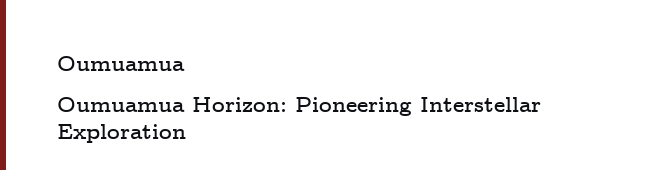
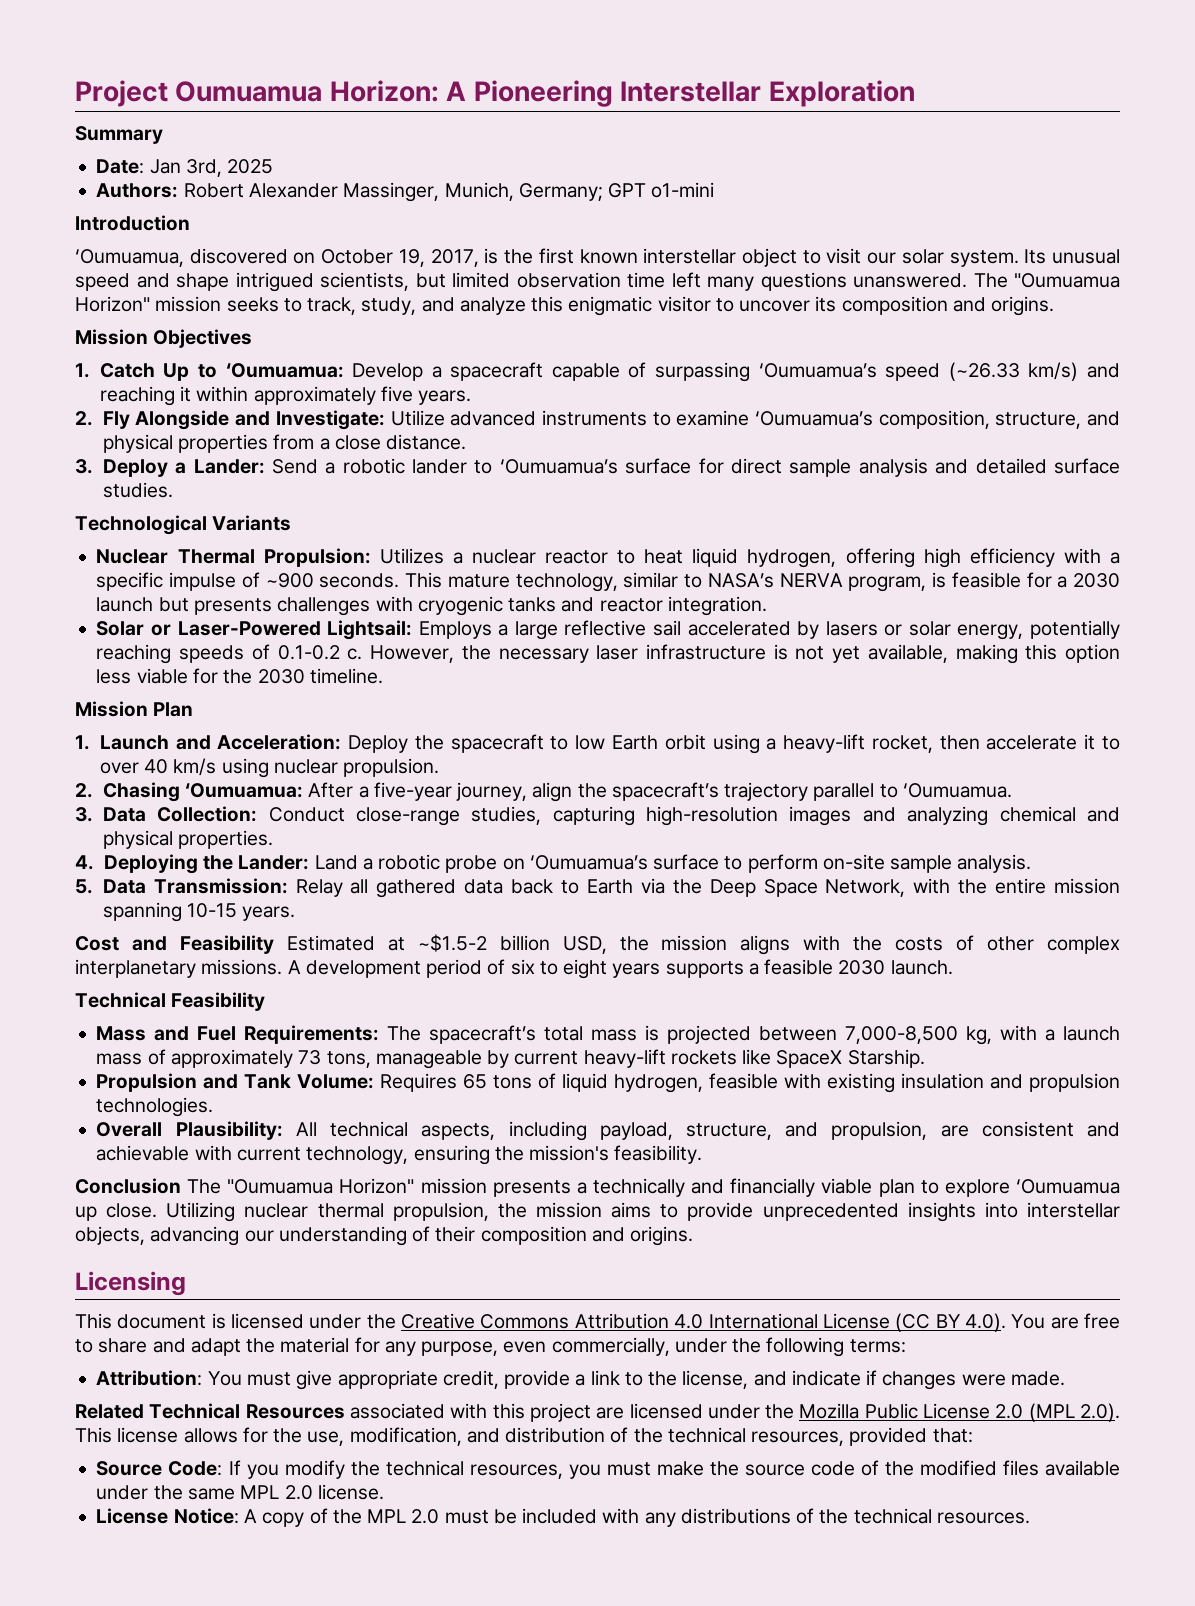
[57,56,185,71] Oumuamua // -> [75,80,168,107] Project
(287, 104) none -> [446,81,467,101] A
(186, 133) none -> [75,126,163,144] [96,159,274,177] [96,182,715,202] [75,215,190,231] [75,248,1120,267] [75,272,1120,292] [75,296,1055,316] [75,329,253,348] [75,362,1120,382] [99,386,472,406] [75,410,1120,430] [102,434,467,453] [75,458,1120,477] [102,482,173,498] [75,515,292,535] [96,548,1121,568] [96,572,1121,592] [96,596,767,616] [96,620,1121,640] [96,644,1120,664] [96,668,383,684] [75,701,194,717] [75,734,1120,754] [99,758,440,778] [75,782,1012,802] [75,806,1120,826] [102,830,274,849] [75,854,1032,874] [75,878,1120,898] [102,902,296,922] [75,934,1120,955] [75,959,953,979] [75,992,266,1011] [96,1025,1120,1045] [96,1049,925,1069] [96,1073,1120,1093] [96,1097,214,1117] [96,1121,1120,1141] [96,1145,703,1165] [75,1178,1120,1197] [75,1202,1120,1222] [75,1226,694,1246] [75,1271,186,1296] [75,1313,1121,1332] [75,1337,906,1357] [96,1370,1065,1390] [75,1403,1120,1422] [75,1427,973,1446] [96,1460,1121,1479] [96,1484,384,1500] [96,1508,1030,1527] // Summary // Date: Jan 3rd, 2025 // Authors: Robert Alexander Massinger, Munich, Germany; GPT o1-mini // Introduction // ʻOumuamua, discovered on October 19, 2017, is the first known interstellar object to visit our solar system. Its unusual speed and shape intrigued scientists, but limited observation time left many questions unanswered. The "Oumuamua Horizon" mission seeks to track, study, and analyze this enigmatic visitor to uncover its composition and origins. // Mission Objectives // 1. Catch Up to ʻOumuamua: Develop a spacecraft capable of surpassing ʻOumuamua’s speed (~26.33 km/s) and reaching it within approximately five years. // 2. Fly Alongside and Investigate: Utilize advanced instruments to examine ʻOumuamua’s composition, structure, and physical properties from a close distance. // 3. Deploy a Lander: Send a robotic lander to ʻOumuamua’s surface for direct sample analysis and detailed surface studies. // Technological Variants // Nuclear Thermal Propulsion: Utilizes a nuclear reactor to heat liquid hydrogen, offering high efficiency with a specific impulse of ~900 seconds. This mature technology, similar to NASA’s NERVA program, is feasible for a 2030 launch but presents challenges with cryogenic tanks and reactor integration. // Solar or Laser-Powered Lightsail: Employs a large reflective sail accelerated by lasers or solar energy, potentially reaching speeds of 0.1-0.2 c. However, the necessary laser infrastructure is not yet available, making this option less viable for the 2030 timeline. // Mission Plan // 1. Launch and Acceleration: Deploy the spacecraft to low Earth orbit using a heavy-lift rocket, then accelerate it to over 40 km/s using nuclear propulsion. // 2. Chasing ʻOumuamua: After a five-year journey, align the spacecraft’s trajectory parallel to ʻOumuamua. // 3. Data Collection: Conduct close-range studies, capturing high-resolution images and analyzing chemical and physical properties. // 4. Deploying the Lander: Land a robotic probe on ʻOumuamua’s surface to perform on-site sample analysis. // 5. Data Transmission: Relay all gathered data back to Earth via the Deep Space Network, with the entire mission spanning 10-15 years. // Cost and Feasibility Estimated at ~$1.5-2 billion USD, the mission aligns with the costs of other complex interplanetary missions. A development period of six to eight years supports a feasible 2030 launch. // Technical Feasibility // Mass and Fuel Requirements: The spacecraft’s total mass is projected between 7,000-8,500 kg, with a launch mass of approximately 73 tons, manageable by current heavy-lift rockets like SpaceX Starship. // Propulsion and Tank Volume: Requires 65 tons of liquid hydrogen, feasible with existing insulation and propulsion technologies. // Overall Plausibility: All technical aspects, including payload, structure, and propulsion, are consistent and achievable with current technology, ensuring the mission's feasibility. // Conclusion The "Oumuamua Horizon" mission presents a technically and financially viable plan to explore ʻOumuamua up close. Utilizing nuclear thermal propulsion, the mission aims to provide unprecedented insights into interstellar objects, advancing our understanding of their composition and origins. // Licensing // This document is licensed under the Creative Commons Attribution 4.0 International License (CC BY 4.0). You are free to share and adapt the material for any purpose, even commercially, under the following terms: // Attribution: You must give appropriate credit, provide a link to the license, and indicate if changes were made. // Related Technical Resources associated with this project are licensed under the Mozilla Public License 2.0 (MPL 2.0). This license allows for the use, modification, and distribution of the technical resources, provided that: // Source Code: If you modify the technical resources, you must make the source code of the modified files available under the same MPL 2.0 license. // License Notice: A copy of the MPL 2.0 must be included with any distributions of the technical resources.

